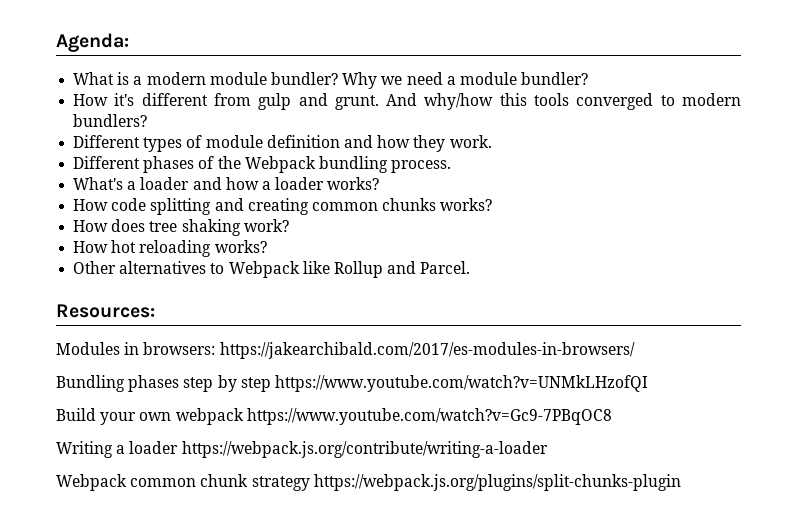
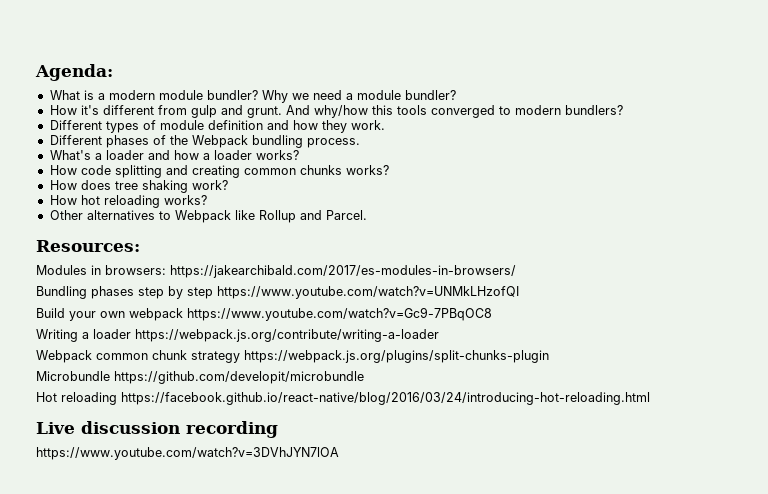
(681, 482) none -> [36,371,364,384] [36,392,650,405] [36,421,278,438] [36,447,339,460] // Microbundle https://github.com/developit/microbundle // Hot reloading https://facebook.github.io/react-native/blog/2016/03/24/introducing-hot-reloading.html // Live discussion recording // https://www.youtube.com/watch?v=3DVhJYN7lOA

